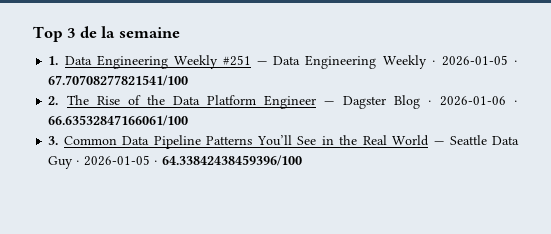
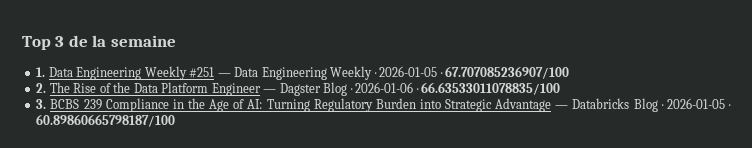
[48,75,189,86] 67.70708277821541/100 -> [445,66,570,79] 67.707085236907/100
[48,115,189,126] 66.63532847166061/100 -> [421,82,561,95] 66.63533011078835/100
[63,135,519,149] [48,155,303,169] Common Data Pipeline Patterns You’ll See in the Real World — Seattle Data Guy · 2026-01-05 · 64.33842438459396/100 -> [50,98,731,112] [36,114,176,127] BCBS 239 Compliance in the Age of AI: Turning Regulatory Burden into Strategic Advantage — Databricks Blog · 2026-01-05 · 60.89860665798187/100

